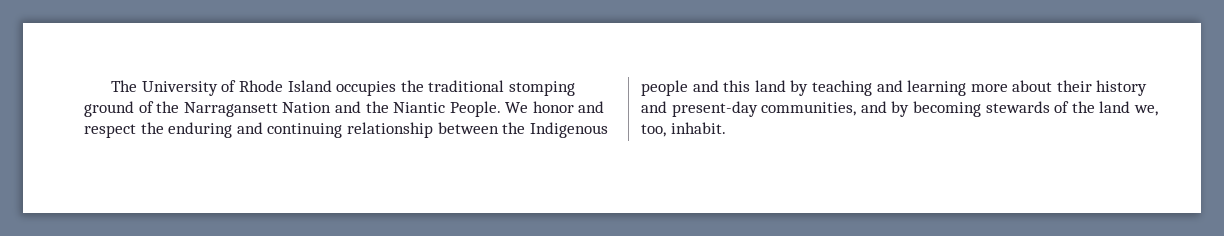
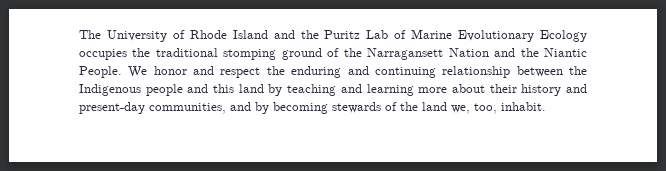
(332, 86) none -> [273,29,587,42] and the Puritz Lab of Marine Evolutionary Ecology

